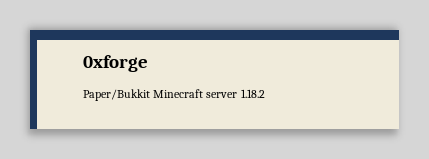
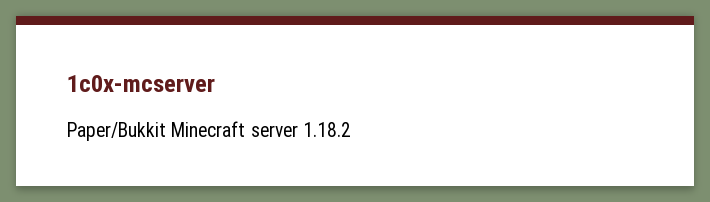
[83,55,148,72] 0xforge -> [67,75,215,92] 1c0x-mcserver

